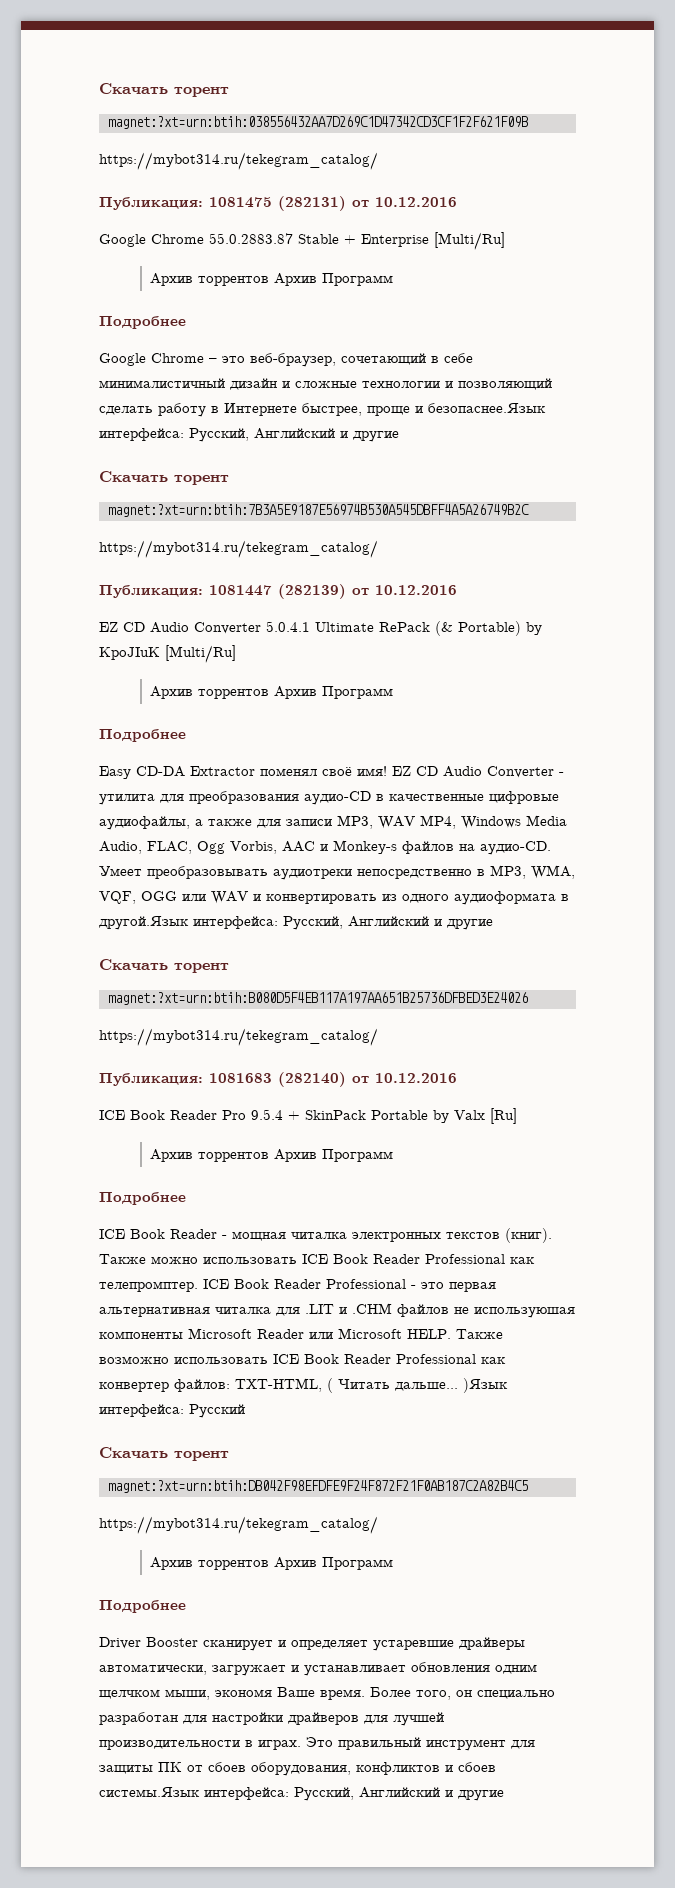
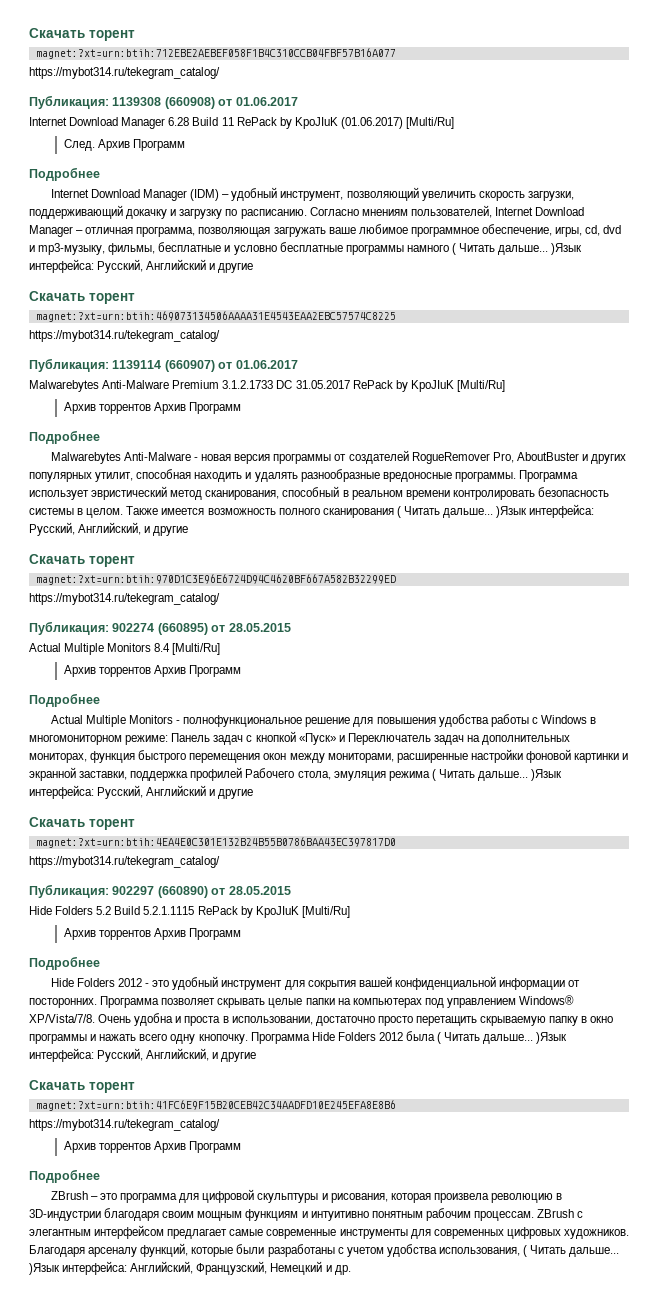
[99,83,229,97] [107,116,528,129] [99,152,378,170] [99,196,457,211] [99,232,505,250] [150,273,394,286] [99,316,186,329] [99,353,473,367] [99,378,552,390] [99,403,546,417] [99,428,399,442] [99,471,229,485] [107,504,529,517] [99,540,378,558] [99,584,457,599] [99,621,542,636] [99,645,236,663] [150,686,394,699] [99,729,186,742] [99,766,564,779] [99,791,559,805] [99,815,567,830] [99,840,551,855] [99,865,575,880] [99,891,569,905] [99,916,493,930] [99,959,229,973] [107,992,528,1005] [99,1028,378,1046] [99,1072,457,1087] [99,1108,517,1124] [150,1149,394,1162] [99,1192,186,1205] [99,1228,552,1243] [99,1254,535,1264] [99,1279,496,1292] [99,1303,575,1318] [99,1328,503,1339] [99,1354,506,1364] [99,1378,508,1393] [99,1404,245,1418] [99,1447,229,1461] [107,1480,528,1493] Скачать торент // magnet:?xt=urn:btih:038556432AA7D269C1D47342CD3CF1F2F621F09B // https://mybot314.ru/tekegram_catalog/ // Публикация: 1081475 (282131) от 10.12.2016 // Google Chrome 55.0.2883.87 Stable + Enterprise [Multi/Ru] // Архив торрентов Архив Программ // Подробнее // Google Chrome – это веб-браузер, сочетающий в себе минималистичный дизайн и сложные технологии и позволяющий сделать работу в Интернете быстрее, проще и безопаснее.Язык интерфейса: Русский, Английский и другие // Скачать торент // magnet:?xt=urn:btih:7B3A5E9187E56974B530A545DBFF4A5A26749B2C // https://mybot314.ru/tekegram_catalog/ // Публикация: 1081447 (282139) от 10.12.2016 // EZ CD Audio Converter 5.0.4.1 Ultimate RePack (& Portable) by KpoJIuK [Multi/Ru] // Архив торрентов Архив Программ // Подробнее // Easy CD-DA Extractor поменял своё имя! EZ CD Audio Converter - утилита для преобразования аудио-CD в качественные цифровые аудиофайлы, а также для записи MP3, WAV MP4, Windows Media Audio, FLAC, Ogg Vorbis, AAC и Monkey-s файлов на аудио-CD. Умеет преобразовывать аудиотреки непосредственно в MP3, WMA, VQF, OGG или WAV и конвертировать из одного аудиоформата в другой.Язык интерфейса: Русский, Английский и другие // Скачать торент // magnet:?xt=urn:btih:B080D5F4EB117A197AA651B25736DFBED3E24026 // https://mybot314.ru/tekegram_catalog/ // Публикация: 1081683 (282140) от 10.12.2016 // ICE Book Reader Pro 9.5.4 + SkinPack Portable by Valx [Ru] // Архив торрентов Архив Программ // Подробнее // ICE Book Reader - мощная читалка электронных текстов (книг). Также можно использовать ICE Book Reader Professional как телепромптер. ICE Book Reader Professional - это первая альтернативная читалка для .LIT и .CHM файлов не используюшая компоненты Microsoft Reader или Microsoft HELP. Также возможно использовать ICE Book Reader Professional как конвертер файлов: TXT-HTML, ( Читать дальше... )Язык интерфейса: Русский // Скачать торент // magnet:?xt=urn:btih:DB042F98EFDFE9F24F872F21F0AB187C2A82B4C5 -> [29,28,135,41] [35,48,396,59] [29,67,220,79] [29,95,298,109] [29,117,455,129] [63,139,185,151] [29,167,100,181] [50,187,574,201] [29,205,585,219] [29,224,622,237] [29,242,583,255] [29,259,254,273] [29,291,135,304] [35,311,396,322] [29,330,220,342] [29,358,298,372] [29,380,505,392] [63,402,241,414] [29,430,100,444] [50,450,627,464] [29,469,578,482] [29,486,609,500] [29,504,595,518] [29,522,189,536] [29,554,135,567] [35,574,396,585] [29,593,220,605] [29,621,291,635] [29,643,221,655] [63,665,241,677] [29,693,100,707] [50,714,597,727] [29,731,571,745] [29,749,629,763] [29,767,563,781] [29,785,254,799] [29,817,135,830] [35,837,396,848] [29,856,220,868] [29,884,291,898] [29,906,350,918] [63,928,241,940] [29,956,100,970] [50,976,581,990] [29,995,575,1008] [29,1013,614,1026] [29,1031,568,1044] [29,1048,257,1062] [29,1080,135,1093] [35,1100,396,1111] Скачать торент // magnet:?xt=urn:btih:712EBE2AEBEF058F1B4C310CCB04FBF57B16A077 // https://mybot314.ru/tekegram_catalog/ // Публикация: 1139308 (660908) от 01.06.2017 // Internet Download Manager 6.28 Build 11 RePack by KpoJIuK (01.06.2017) [Multi/Ru] // След. Архив Программ // Подробнее // Internet Download Manager (IDM) – удобный инструмент, позволяющий увеличить скорость загрузки, поддерживающий докачку и загрузку по расписанию. Согласно мнениям пользователей, Internet Download Manager – отличная программа, позволяющая загружать ваше любимое программное обеспечение, игры, cd, dvd и mp3-музыку, фильмы, бесплатные и условно бесплатные программы намного ( Читать дальше... )Язык интерфейса: Русский, Английский и другие // Скачать торент // magnet:?xt=urn:btih:469073134506AAAA31E4543EAA2EBC57574C8225 // https://mybot314.ru/tekegram_catalog/ // Публикация: 1139114 (660907) от 01.06.2017 // Malwarebytes Anti-Malware Premium 3.1.2.1733 DC 31.05.2017 RePack by KpoJIuK [Multi/Ru] // Архив торрентов Архив Программ // Подробнее // Malwarebytes Anti-Malware - новая версия программы от создателей RogueRemover Pro, AboutBuster и других популярных утилит, способная находить и удалять разнообразные вредоносные программы. Программа использует эвристический метод сканирования, способный в реальном времени контролировать безопасность системы в целом. Также имеется возможность полного сканирования ( Читать дальше... )Язык интерфейса: Русский, Английский, и другие // Скачать торент // magnet:?xt=urn:btih:970D1C3E96E6724D94C4620BF667A582B32299ED // https://mybot314.ru/tekegram_catalog/ // Публикация: 902274 (660895) от 28.05.2015 // Actual Multiple Monitors 8.4 [Multi/Ru] // Архив торрентов Архив Программ // Подробнее // Actual Multiple Monitors - полнофункциональное решение для повышения удобства работы с Windows в многомониторном режиме: Панель задач с кнопкой «Пуск» и Переключатель задач на дополнительных мониторах, функция быстрого перемещения окон между мониторами, расширенные настройки фоновой картинки и экранной заставки, поддержка профилей Рабочего стола, эмуляция режима ( Читать дальше... )Язык интерфейса: Русский, Английский и другие // Скачать торент // magnet:?xt=urn:btih:4EA4E0C301E132B24B55B0786BAA43EC397817D0 // https://mybot314.ru/tekegram_catalog/ // Публикация: 902297 (660890) от 28.05.2015 // Hide Folders 5.2 Build 5.2.1.1115 RePack by KpoJIuK [Multi/Ru] // Архив торрентов Архив Программ // Подробнее // Hide Folders 2012 - это удобный инструмент для сокрытия вашей конфиденциальной информации от посторонних. Программа позволяет скрывать целые папки на компьютерах под управлением Windows® XP/Vista/7/8. Очень удобна и проста в использовании, достаточно просто перетащить скрываемую папку в окно программы и нажать всего одну кнопочку. Программа Hide Folders 2012 была ( Читать дальше... )Язык интерфейса: Русский, Английский, и другие // Скачать торент // magnet:?xt=urn:btih:41FC6E9F15B20CEB42C34AADFD10E245EFA8E8B6
[99,1637,525,1651] [99,1662,537,1676] [99,1687,555,1700] [99,1712,444,1726] [99,1737,535,1751] [99,1762,496,1776] [99,1787,504,1801] Driver Booster сканирует и определяет устаревшие драйверы автоматически, загружает и устанавливает обновления одним щелчком мыши, экономя Ваше время. Более того, он специально разработан для настройки драйверов для лучшей производительности в играх. Это правильный инструмент для защиты ПК от сбоев оборудования, конфликтов и сбоев системы.Язык интерфейса: Русский, Английский и другие -> [50,1189,563,1203] [29,1208,584,1221] [29,1225,629,1239] [29,1243,620,1257] [29,1261,351,1275] ZBrush – это программа для цифровой скульптуры и рисования, которая произвела революцию в 3D-индустрии благодаря своим мощным функциям и интуитивно понятным рабочим процессам. ZBrush с элегантным интерфейсом предлагает самые современные инструменты для современных цифровых художников. Благодаря арсеналу функций, которые были разработаны с учетом удобства использования, ( Читать дальше... )Язык интерфейса: Английский, Французский, Немецкий и др.

